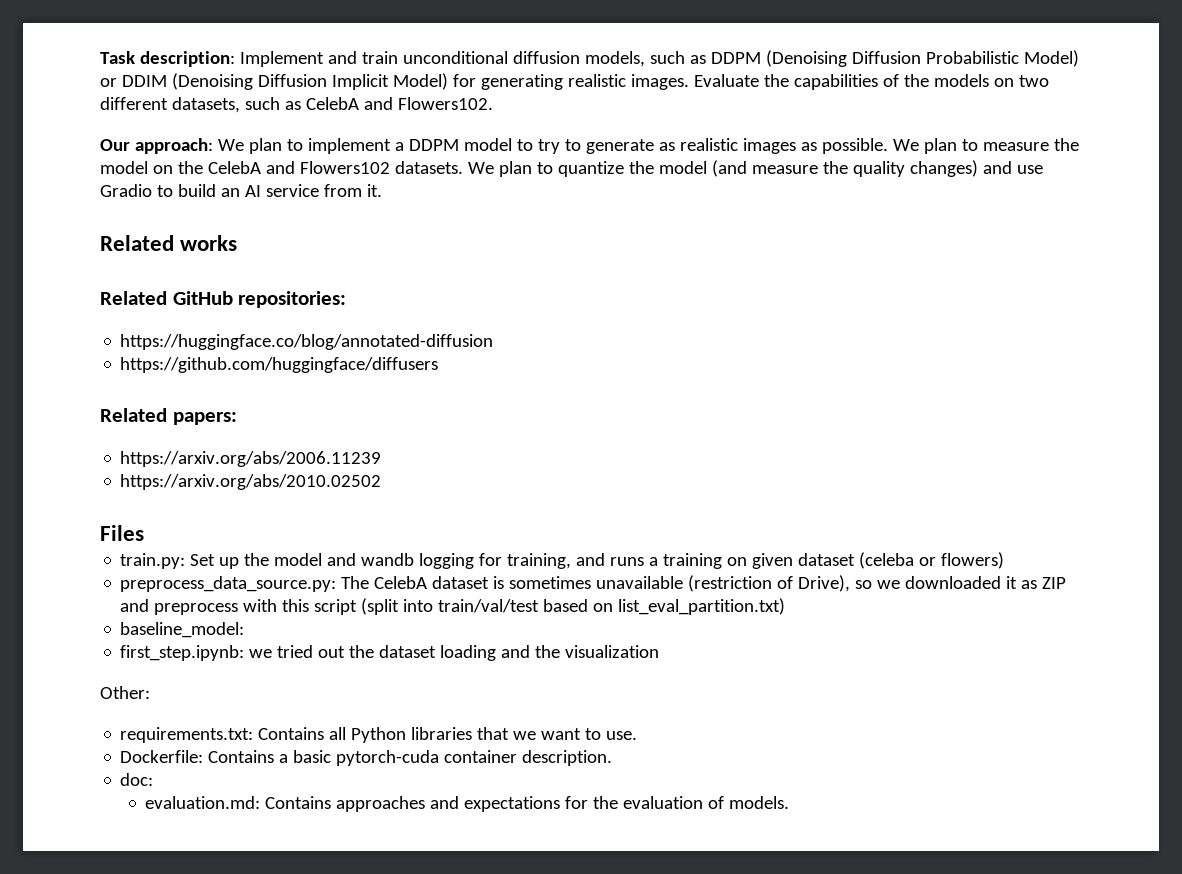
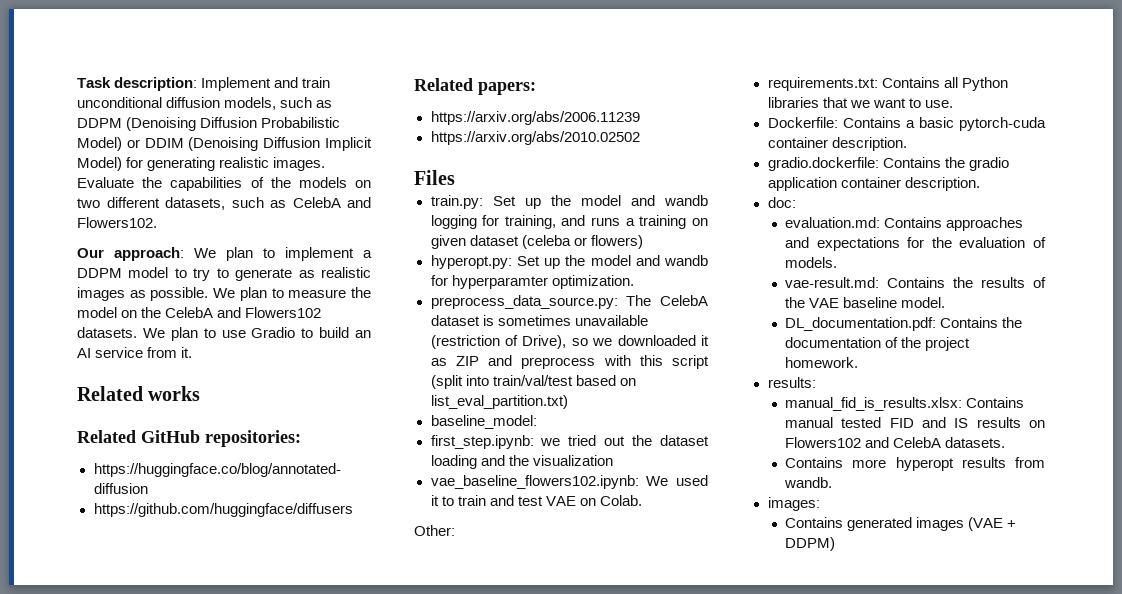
[557,160,1012,177] quantize the model (and measure the quality changes) and -> (216, 333) none
(1005, 560) none -> [430,255,708,269] [430,275,634,289] // hyperopt.py: Set up the model and wandb for hyperparamter optimization.
(660, 651) none -> [430,475,708,489] [430,495,642,506] // vae_baseline_flowers102.ipynb: We used it to train and test VAE on Colab.
(613, 758) none -> [767,157,1009,171] [767,177,980,191] // gradio.dockerfile: Contains the gradio application container description.
(790, 802) none -> [785,277,1046,288] [785,297,946,308] [785,317,1023,331] [785,337,971,351] [785,357,859,368] [767,377,816,388] [785,397,1025,411] [785,417,1045,428] [785,437,1006,448] [785,457,1045,471] [784,477,833,488] [767,497,820,511] [785,517,1017,531] [785,537,836,551] // vae-result.md: Contains the results of the VAE baseline model. // DL_documentation.pdf: Contains the documentation of the project homework. // results: // manual_fid_is_results.xlsx: Contains manual tested FID and IS results on Flowers102 and CelebA datasets. // Contains more hyperopt results from wandb. // images: // Contains generated images (VAE + DDPM)

